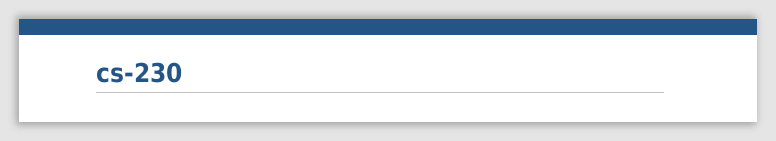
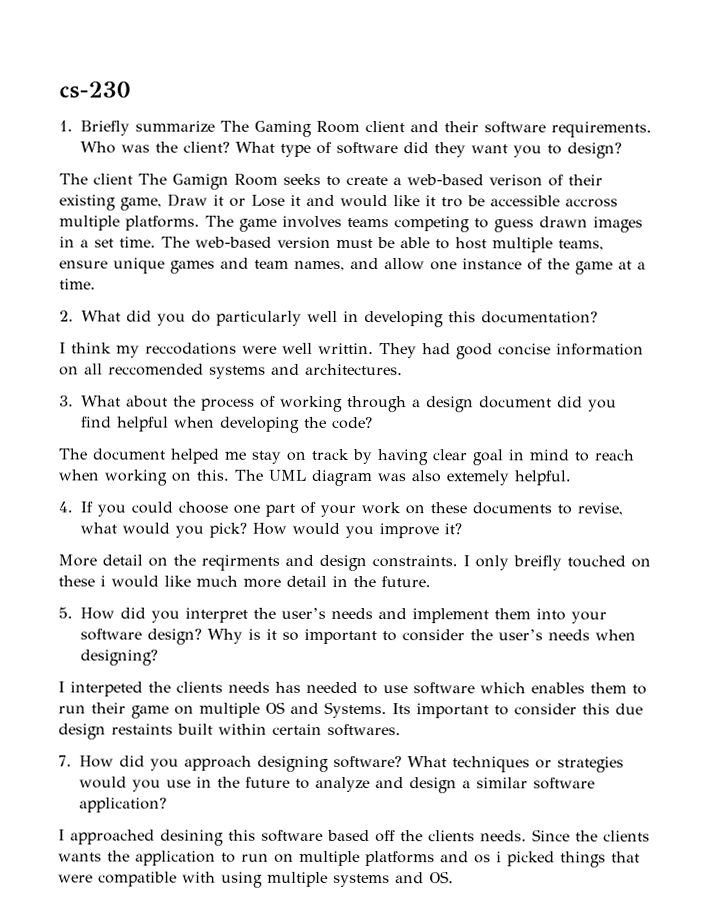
(182, 72) none -> [59,120,652,138] [80,141,622,159] [59,173,603,190] [59,193,618,211] [59,215,643,233] [59,236,604,253] [59,257,646,275] [59,278,96,290] [59,310,598,328] [59,342,644,360] [59,363,403,379] [59,395,617,413] [81,416,373,433] [58,448,635,466] [58,469,571,487] [58,501,623,518] [80,522,462,539] [58,554,651,572] [58,575,431,588] [58,607,607,624] [80,628,636,645] [80,649,158,666] [58,681,647,697] [58,701,643,719] [58,723,401,740] [58,755,624,773] [79,776,595,794] [79,797,167,813] [58,829,650,846] [58,850,640,868] [58,871,454,888] // 1. Briefly summarize The Gaming Room client and their software requirements. Who was the client? What type of software did they want you to design? // The client The Gamign Room seeks to create a web-based verison of their existing game, Draw it or Lose it and would like it tro be accessible accross multiple platforms. The game involves teams competing to guess drawn images in a set time. The web-based version must be able to host multiple teams, ensure unique games and team names, and allow one instance of the game at a time. // 2. What did you do particularly well in developing this documentation? // I think my reccodations were well writtin. They had good concise information on all reccomended systems and architectures. // 3. What about the process of working through a design document did you find helpful when developing the code? // The document helped me stay on track by having clear goal in mind to reach when working on this. The UML diagram was also extemely helpful. // 4. If you could choose one part of your work on these documents to revise, what would you pick? How would you improve it? // More detail on the reqirments and design constraints. I only breifly touched on these i would like much more detail in the future. // 5. How did you interpret the user’s needs and implement them into your software design? Why is it so important to consider the user’s needs when designing? // I interpeted the clients needs has needed to use software which enables them to run their game on multiple OS and Systems. Its important to consider this due design restaints built within certain softwares. // 7. How did you approach designing software? What techniques or strategies would you use in the future to analyze and design a similar software application? // I approached desining this software based off the clients needs. Since the clients wants the application to run on multiple platforms and os i picked things that were compatible with using multiple systems and OS.

